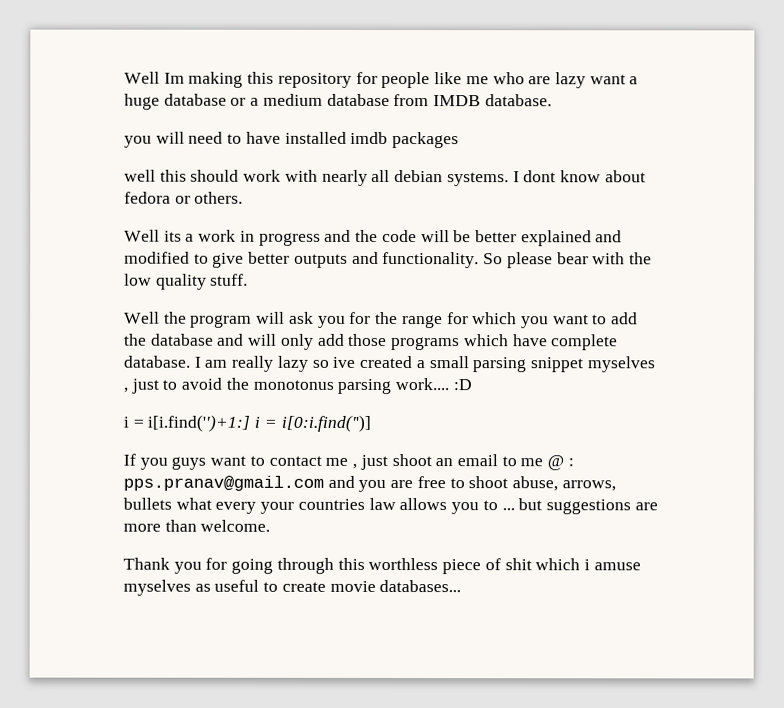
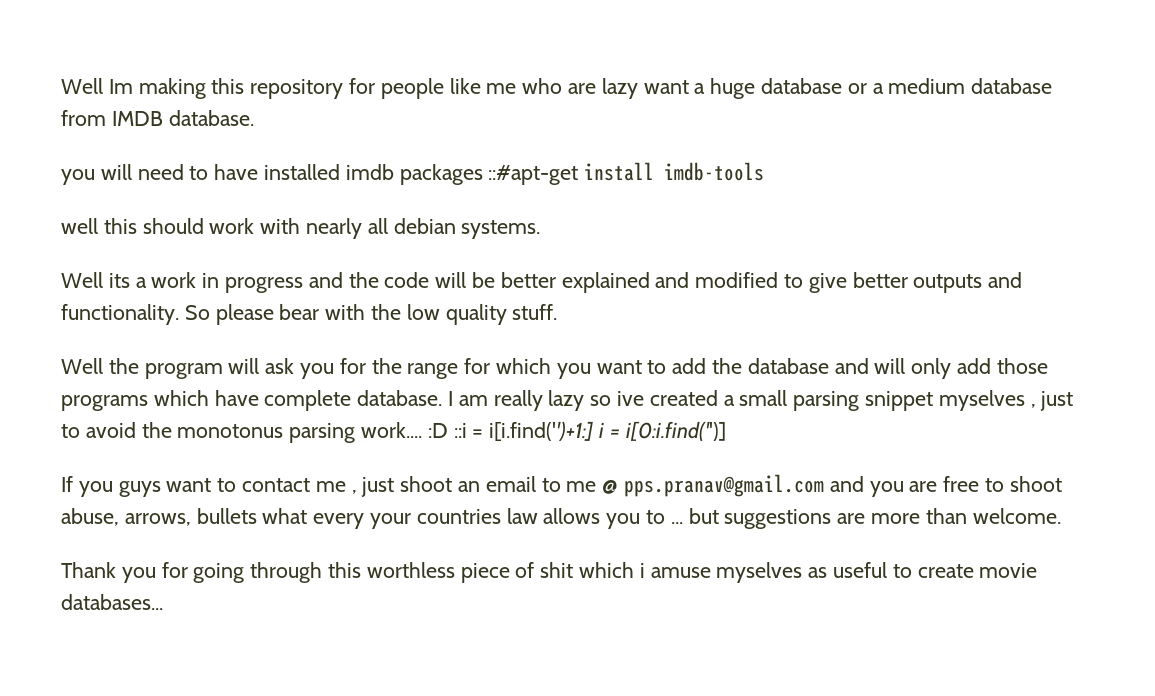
(460, 140) none -> [488,162,765,185] ::#apt-get install imdb-tools
[512,170,646,183] [124,191,244,204] I dont know about fedora or others. -> (541, 229) none
[123,416,129,428] // i -> [453,423,467,438] ::i
[567,458,574,467] : -> (619, 487) none

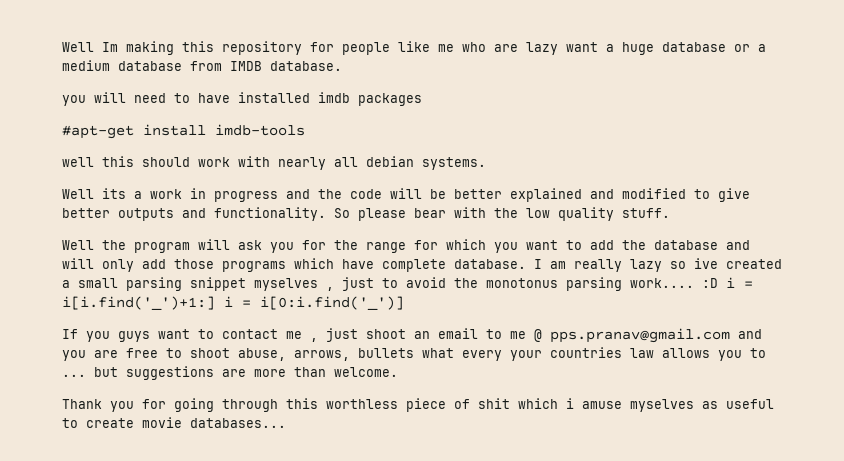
[488,165,579,185] ::#apt-get -> [62,125,134,139] // #apt-get
[453,421,726,441] ::i = i[i.find('')+1:] i = i[0:i.find('')] -> [726,277,753,288] [62,296,404,310] i = i[i.find('_')+1:] i = i[0:i.find('_')]

